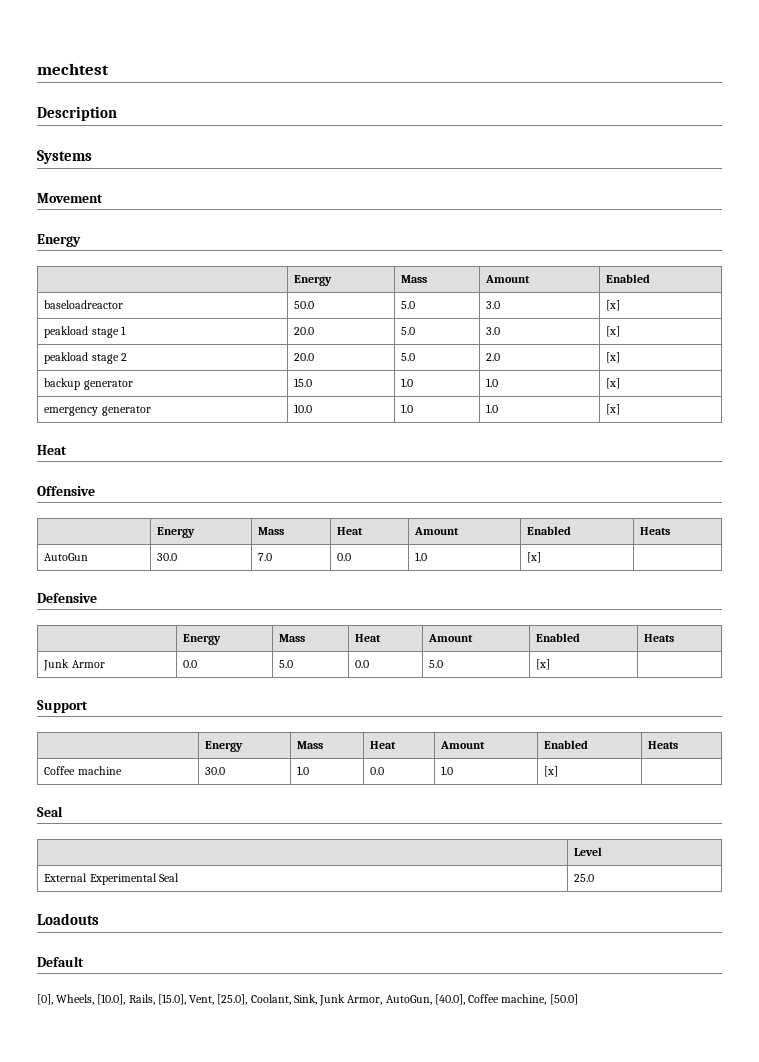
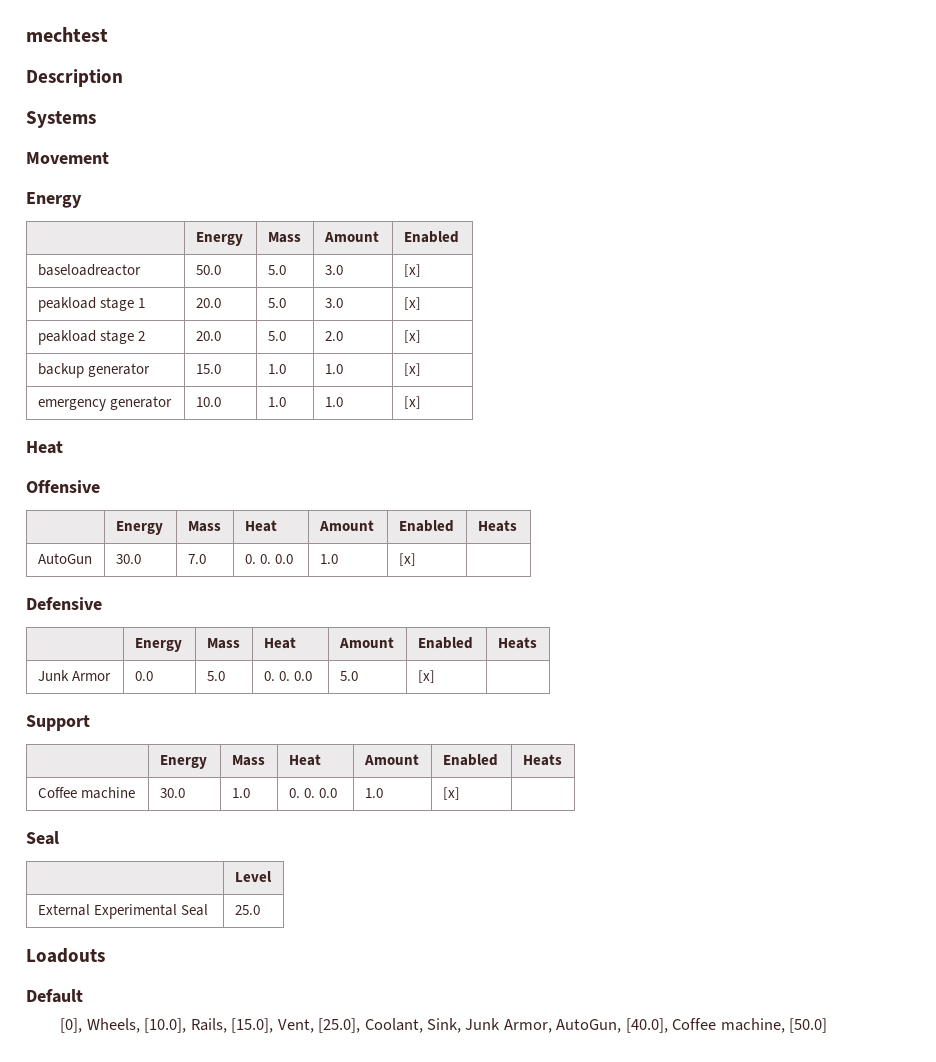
(273, 557) none -> [244,554,271,564] 0. 0.
(294, 664) none -> [263,671,290,681] 0. 0.
(310, 770) none -> [288,788,315,798] 0. 0.

